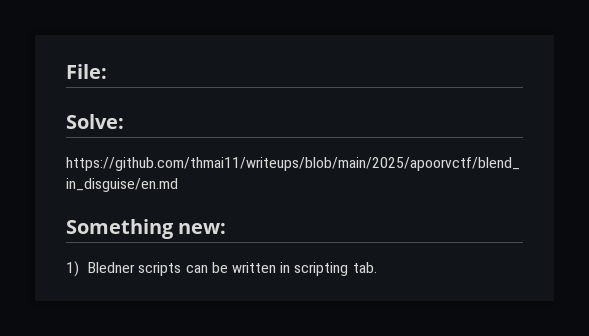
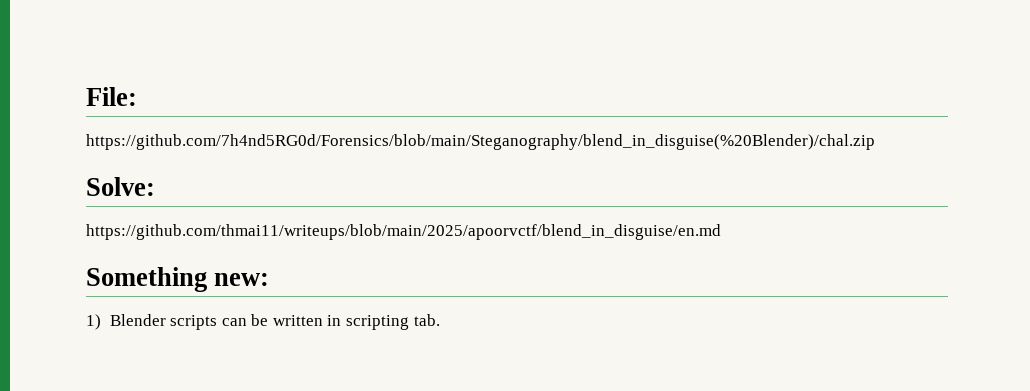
(107, 71) none -> [86,134,875,150] // https://github.com/7h4nd5RG0d/Forensics/blob/main/Steganography/blend_in_disguise(%20Blender)/chal.zip
[88,262,136,273] Bledner -> [109,314,166,326] Blender

